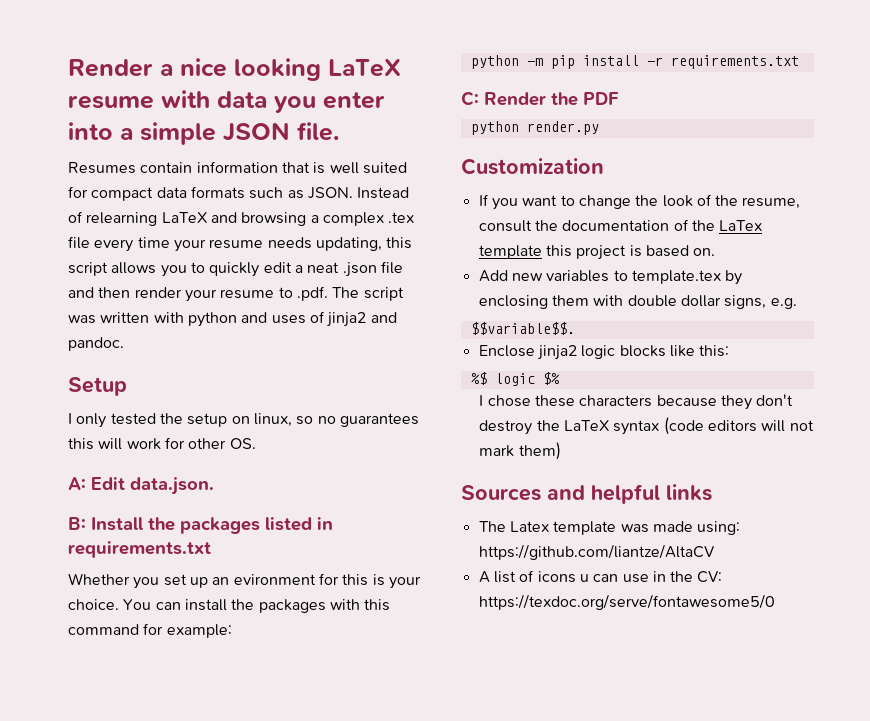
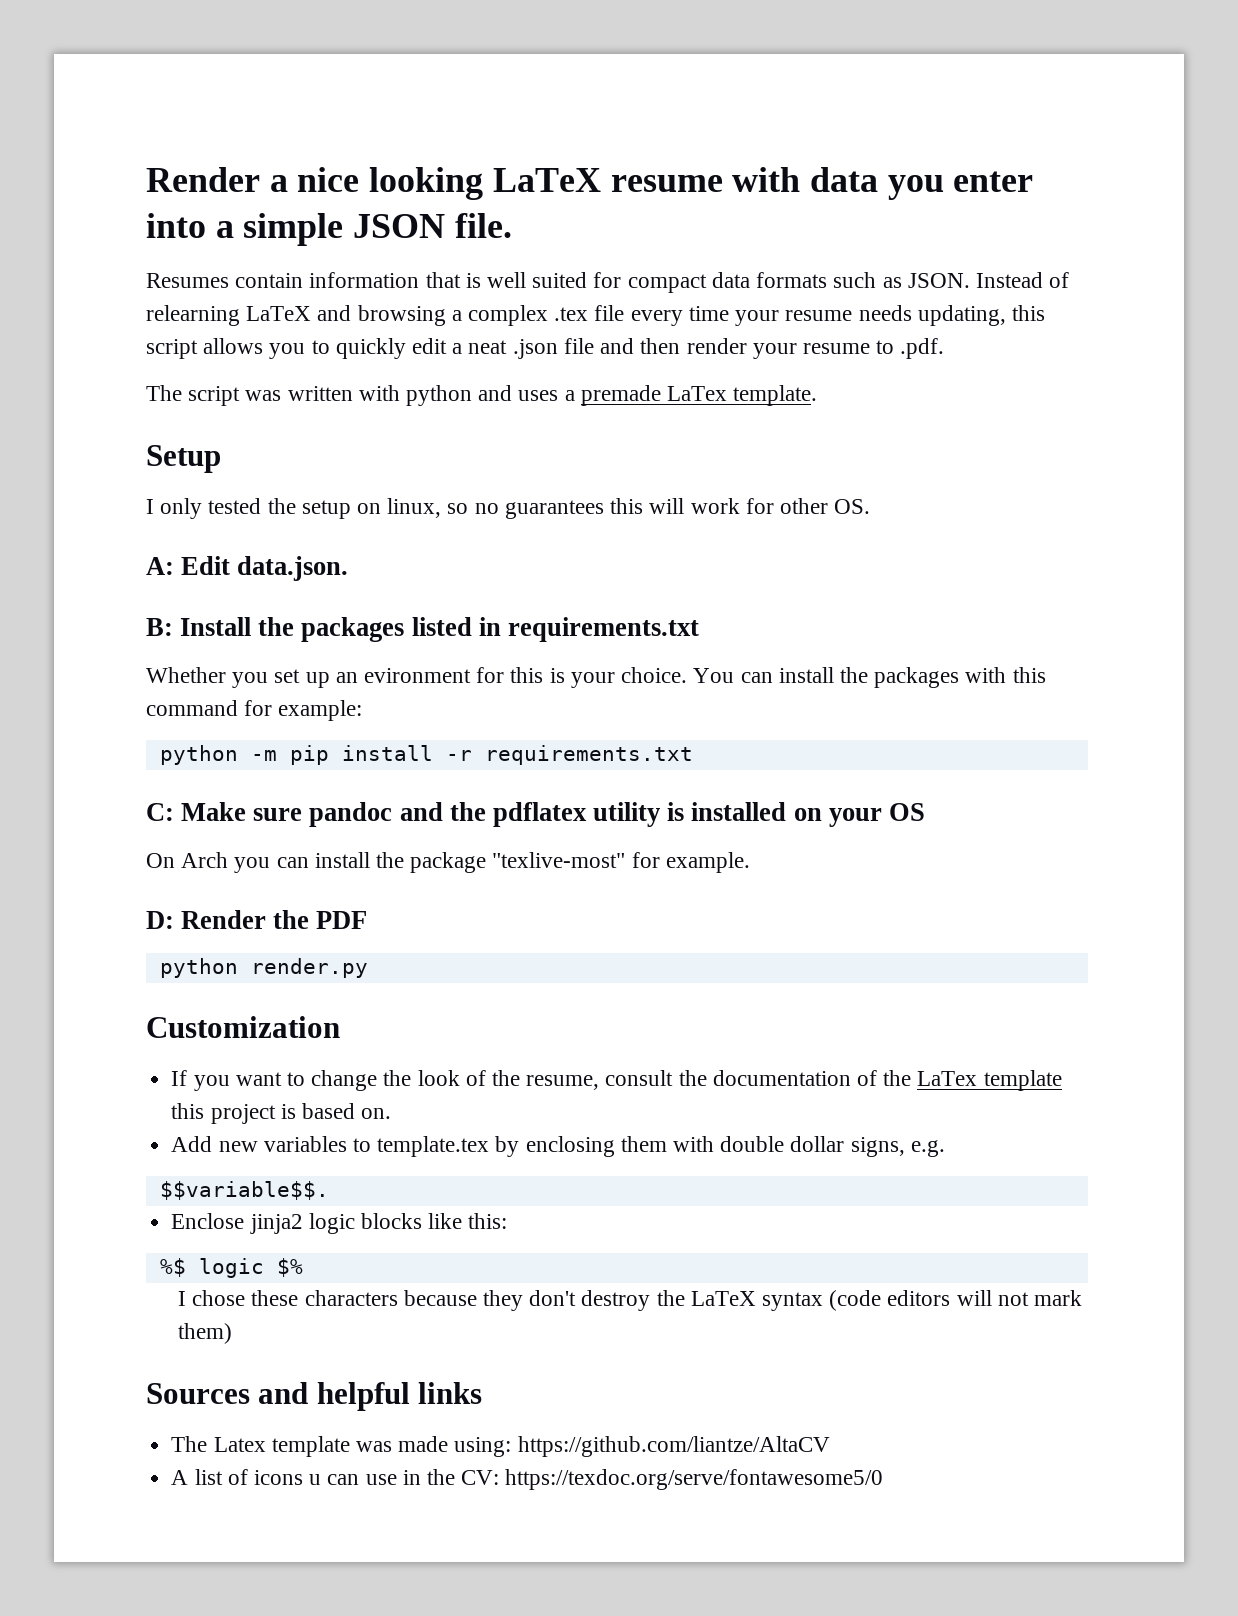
(328, 293) none -> (945, 348) //
[309,311,397,327] [68,337,124,351] of jinja2 and pandoc. -> [564,385,818,406] a premade LaTex template.
(479, 98) none -> [181,802,925,827] [146,852,750,873] [146,911,174,929] Make sure pandoc and the pdflatex utility is installed on your OS // On Arch you can install the package "texlive-most" for example. // D:

